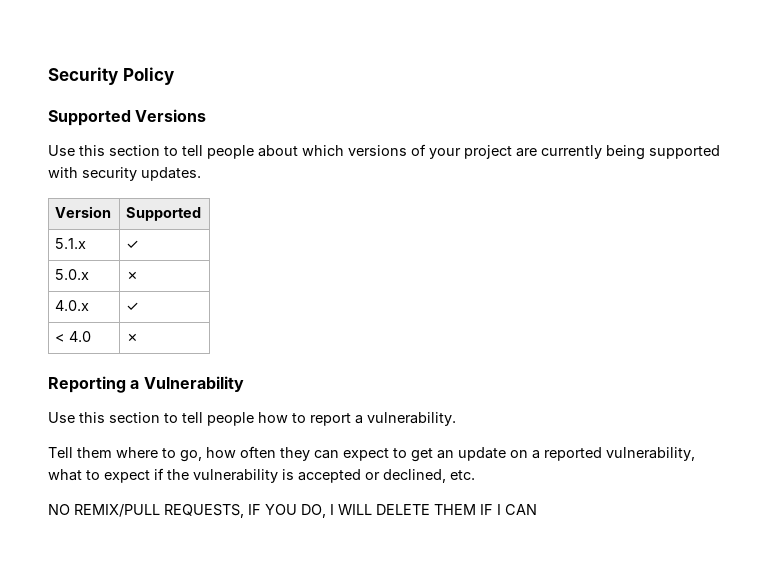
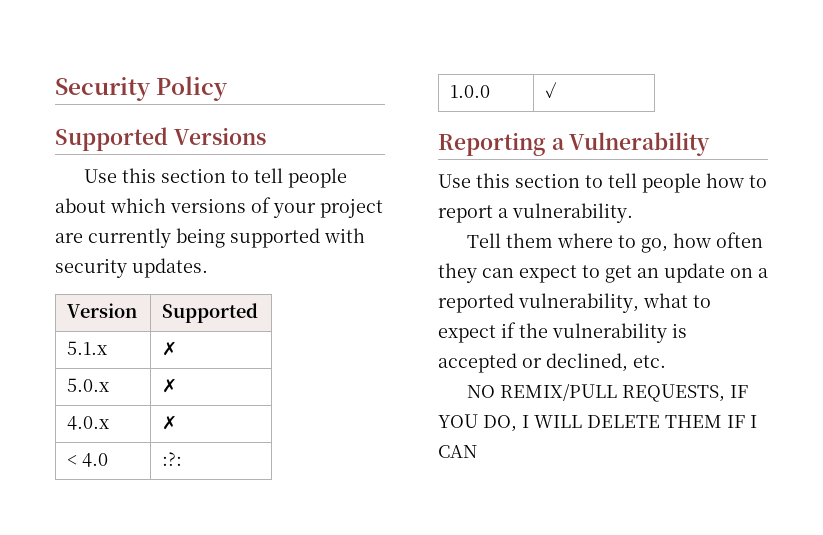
[126,240,140,249] ✓ -> [162,341,178,356] ✗
[126,302,140,311] ✓ -> [162,415,178,430] ✗
[126,333,140,342] ✗ -> [162,452,183,466] [450,85,491,98] [545,82,558,98] :?: // 1.0.0 | ✓

